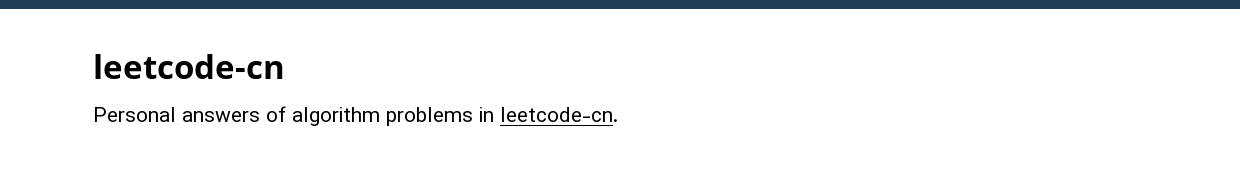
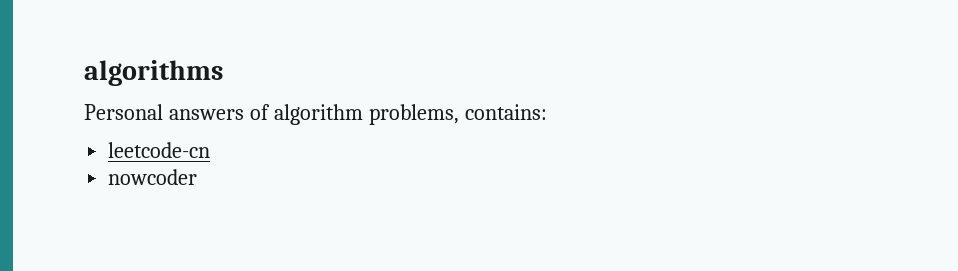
[93,54,285,79] leetcode-cn -> [84,60,223,86] algorithms
[386,107,618,126] problems in leetcode-cn. -> [368,104,547,125] [108,142,211,158] [108,169,198,185] problems, contains: // leetcode-cn // nowcoder

